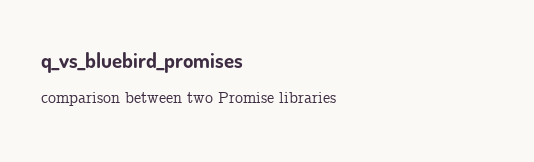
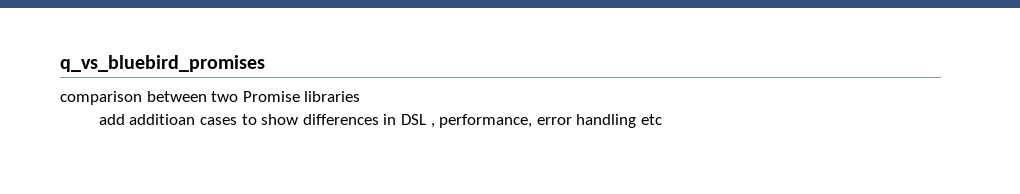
(336, 97) none -> [98,114,662,128] // add additioan cases to show differences in DSL , performance, error handling etc

